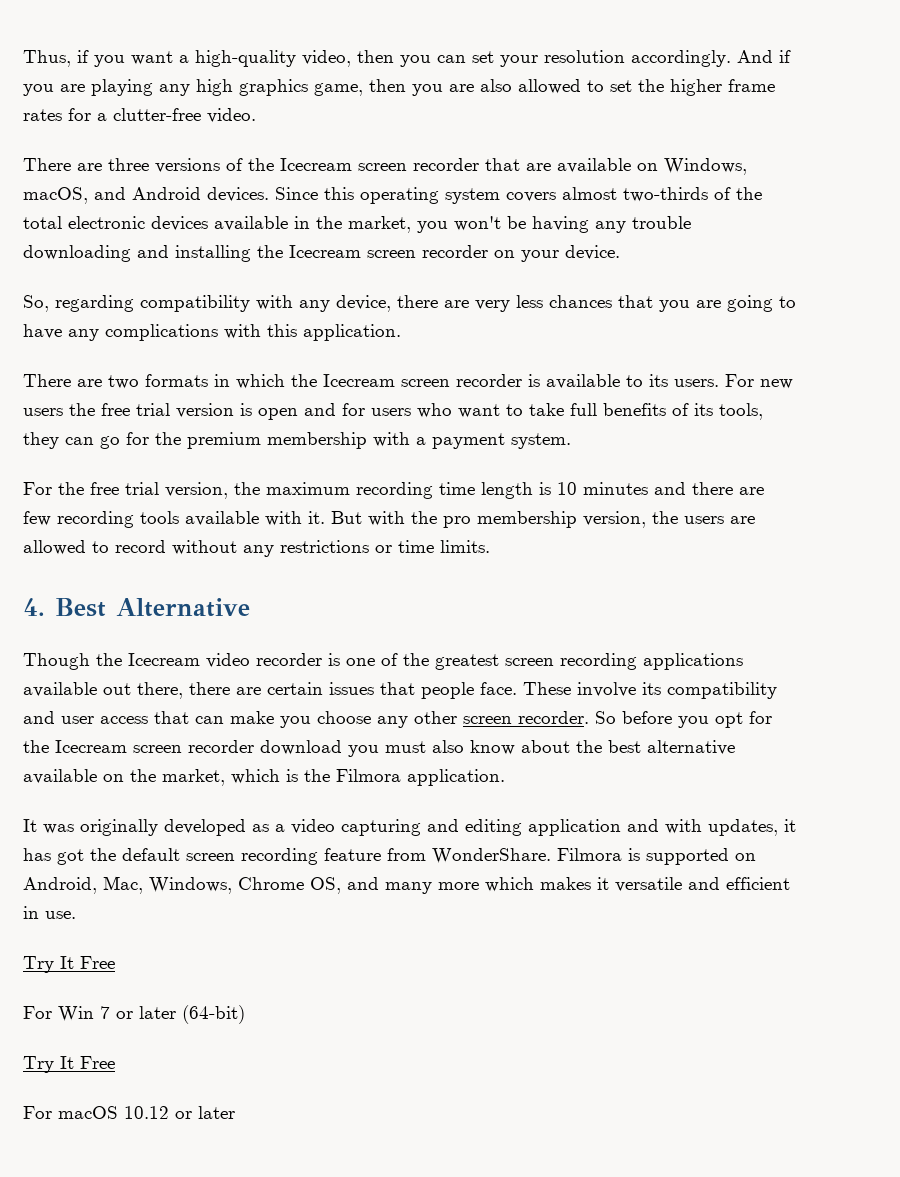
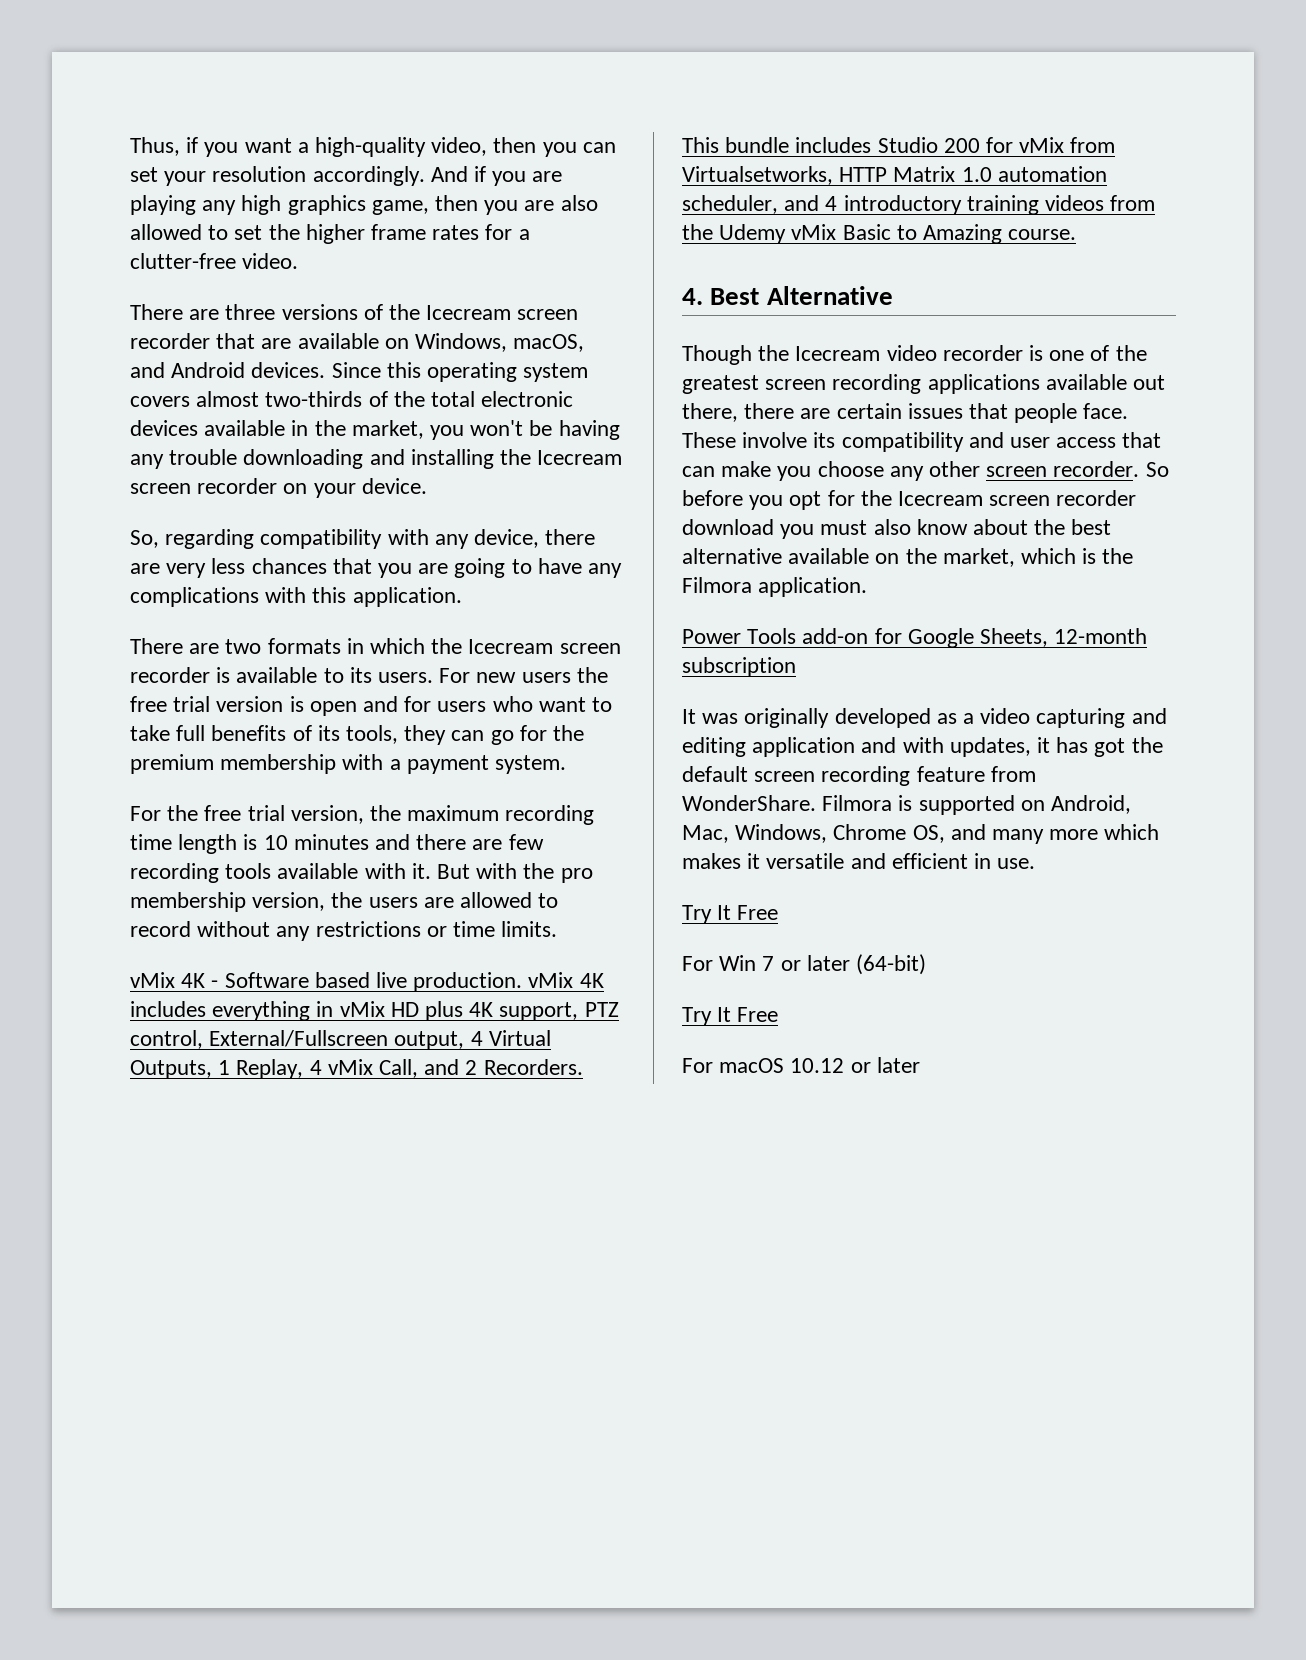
(490, 546) none -> [130,972,604,992] [130,1001,619,1021] [130,1030,551,1050] [130,1059,583,1079] [682,137,1116,153] [682,166,1107,185] [682,195,1156,215] [682,224,1077,244] // vMix 4K - Software based live production. vMix 4K includes everything in vMix HD plus 4K support, PTZ control, External/Fullscreen output, 4 Virtual Outputs, 1 Replay, 4 vMix Call, and 2 Recorders. This bundle includes Studio 200 for vMix from Virtualsetworks, HTTP Matrix 1.0 automation scheduler, and 4 introductory training videos from the Udemy vMix Basic to Amazing course.
(505, 777) none -> [682,628,1148,648] [682,657,796,677] // Power Tools add-on for Google Sheets, 12-month subscription

